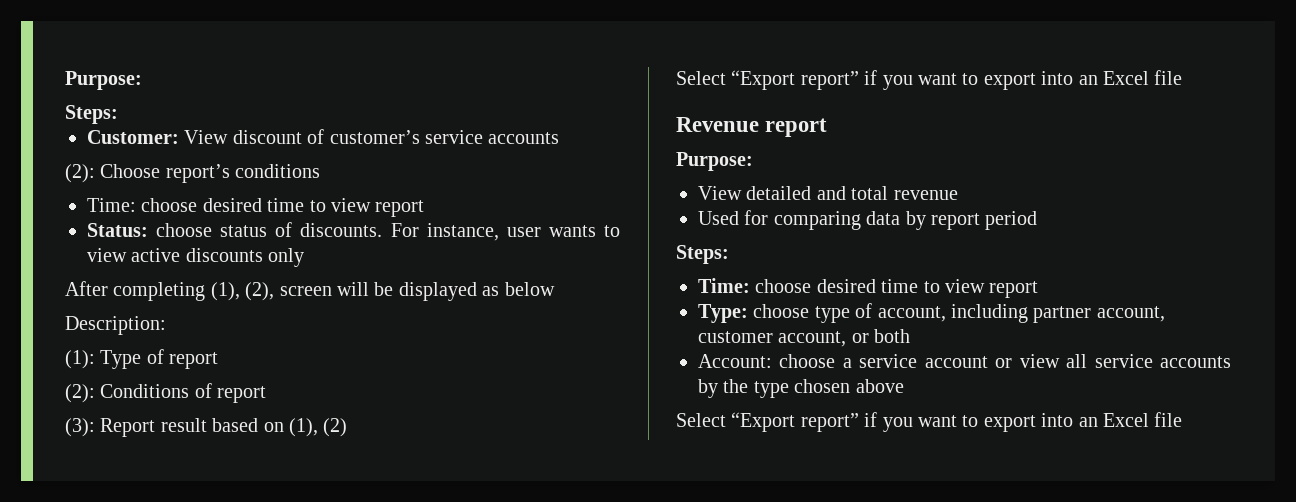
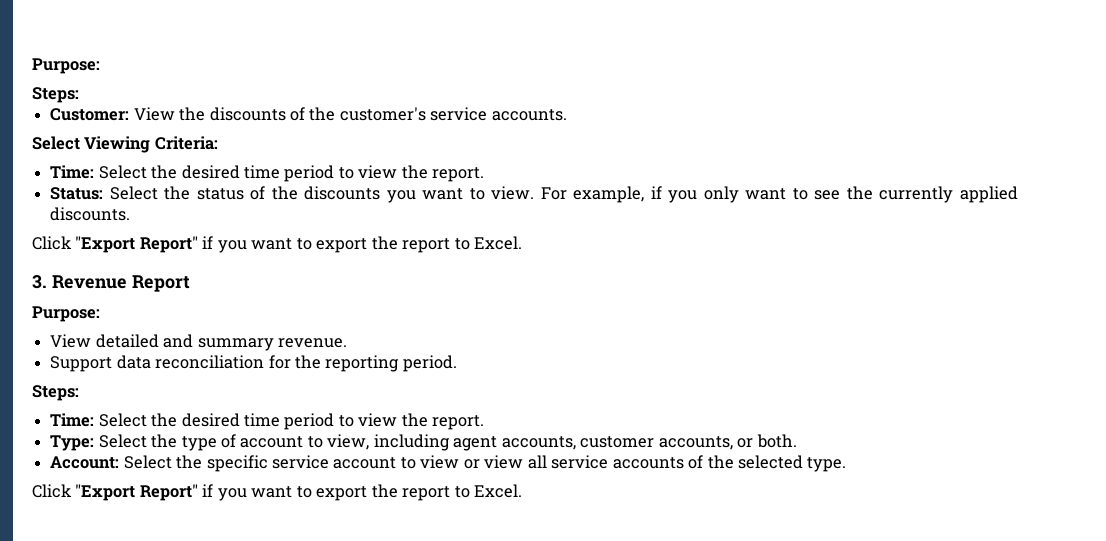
[232,129,560,144] [65,164,321,183] [87,198,425,217] discount of customer’s service accounts // (2): Choose report’s conditions // Time: choose desired time to view report -> [179,107,567,121] [32,136,218,153] [50,165,485,182] the discounts of the customer's service accounts. // Select Viewing Criteria: // Time: Select the desired time period to view the report.
[156,222,620,241] [87,248,305,267] [65,281,555,301] [65,316,166,335] [65,349,219,369] [65,383,267,403] [65,418,348,437] [676,70,1183,90] [676,117,828,137] [676,152,753,171] [698,186,958,200] [698,210,1038,230] choose status of discounts. For instance, user wants to view active discounts only // After completing (1), (2), screen will be displayed as below // Description: // (1): Type of report // (2): Conditions of report // (3): Report result based on (1), (2) // Select “Export report” if you want to export into an Excel file // Revenue report // Purpose: // View detailed and total revenue // Used for comparing data by report period -> [109,186,1018,203] [50,207,131,221] [32,236,523,253] [32,275,190,292] [32,306,100,322] [50,334,347,351] [50,355,457,372] Select the status of the discounts you want to view. For example, if you only want to see the currently applied discounts. // Click "Export Report" if you want to export the report to Excel. // 3. Revenue Report // Purpose: // View detailed and summary revenue. // Support data reconciliation for the reporting period.
[755,279,1039,298] choose desired time to view report -> [98,413,485,430] Select the desired time period to view the report.
[753,303,1165,323] [698,329,911,347] [698,354,988,368] choose type of account, including partner account, customer account, or both // Account: choose a service account -> [98,434,797,451] [50,455,460,472] Select the type of account to view, including agent accounts, customer accounts, or both. // Account: Select the specific service account to view
[698,379,904,398] [676,412,1183,432] by the type chosen above // Select “Export report” if you want to export into an Excel file -> [688,455,847,472] [32,484,523,501] of the selected type. // Click "Export Report" if you want to export the report to Excel.

